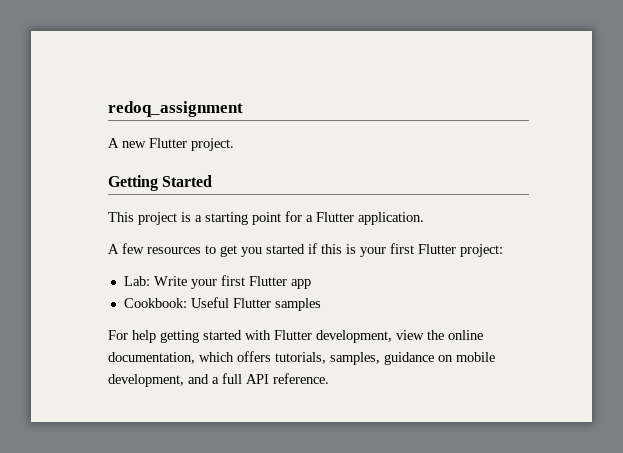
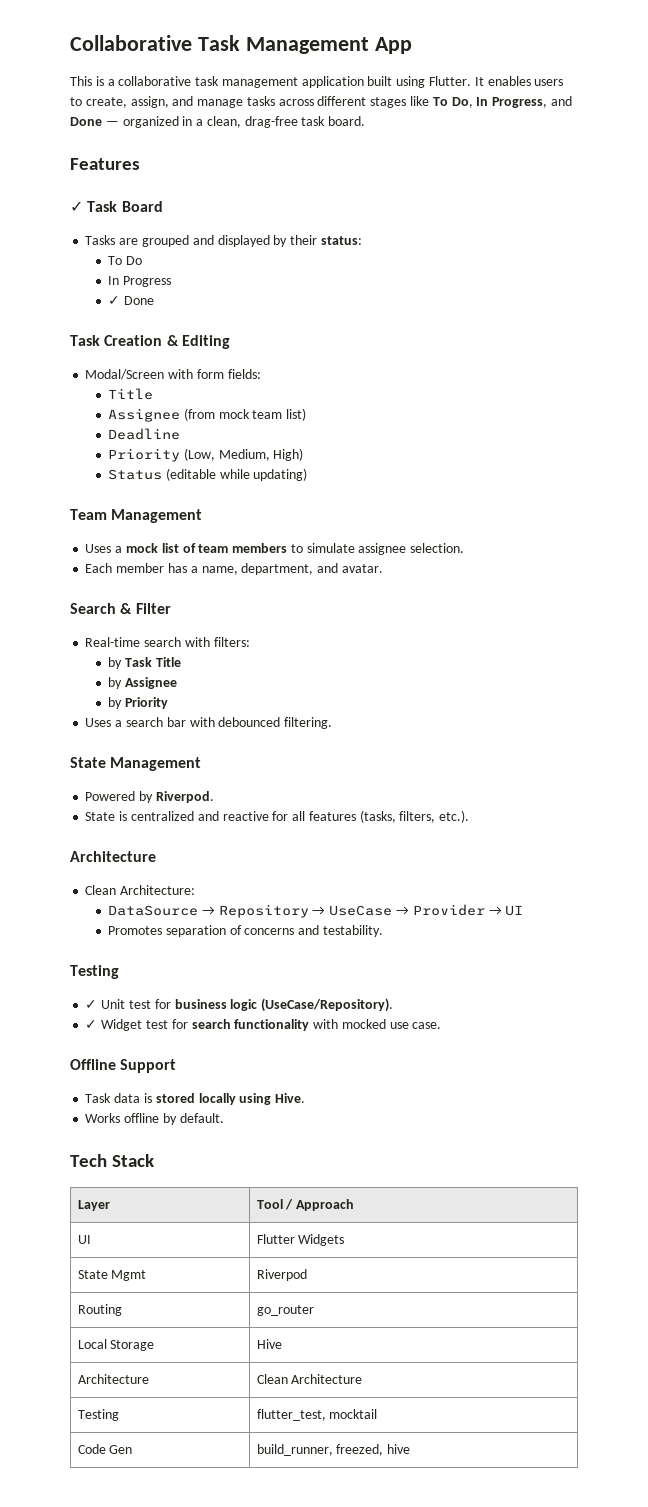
[108,101,243,117] [108,138,234,151] [108,175,213,191] redoq_assignment // A new Flutter project. // Getting Started -> [70,35,412,54] Collaborative Task Management App
[138,212,177,225] project -> (92, 81) none
[205,211,424,225] [108,243,503,257] [123,275,311,289] [123,297,321,311] [108,330,483,343] [108,351,495,365] [108,373,329,387] starting point for a Flutter application. // A few resources to get you started if this is your first Flutter project: // Lab: Write your first Flutter app // Cookbook: Useful Flutter samples // For help getting started with Flutter development, view the online documentation, which offers tutorials, samples, guidance on mobile development, and a full API reference. -> [118,76,564,88] [70,96,572,108] [70,116,366,128] [70,158,140,170] [70,201,163,212] [85,235,362,247] [108,256,142,265] [108,276,171,287] [108,296,154,305] [70,335,230,349] [85,369,261,380] [108,388,154,400] [108,408,307,422] [108,428,181,440] [108,448,304,462] [108,468,308,481] [70,509,203,523] [85,543,465,555] [85,563,383,575] [70,603,171,614] [85,637,250,647] [108,657,181,669] [108,677,177,689] [108,697,168,709] [85,717,333,729] [70,757,202,771] [85,791,214,803] [85,810,470,823] [70,851,156,862] [85,885,196,895] [108,904,524,918] [108,925,384,937] [70,965,119,979] [85,998,394,1012] [85,1019,442,1031] [70,1059,177,1073] [85,1093,306,1105] [85,1113,224,1125] [70,1154,155,1167] [77,1200,110,1211] [256,1199,355,1211] [77,1235,91,1244] [256,1234,345,1246] [77,1270,147,1281] [256,1269,307,1281] [77,1304,122,1316] [256,1305,314,1316] [77,1339,155,1351] [256,1339,282,1349] [77,1374,149,1384] [256,1374,363,1384] [77,1409,119,1421] [256,1409,378,1421] [77,1444,133,1454] [256,1444,411,1456] collaborative task management application built using Flutter. It enables users to create, assign, and manage tasks across different stages like To Do, In Progress, and Done — organized in a clean, drag-free task board. // Features // ✓ Task Board // Tasks are grouped and displayed by their status: // To Do // In Progress // ✓ Done // Task Creation & Editing // Modal/Screen with form fields: // Title // Assignee (from mock team list) // Deadline // Priority (Low, Medium, High) // Status (editable while updating) // Team Management // Uses a mock list of team members to simulate assignee selection. // Each member has a name, department, and avatar. // Search & Filter // Real-time search with filters: // by Task Title // by Assignee // by Priority // Uses a search bar with debounced filtering. // State Management // Powered by Riverpod. // State is centralized and reactive for all features (tasks, filters, etc.). // Architecture // Clean Architecture: // DataSource → Repository → UseCase → Provider → UI // Promotes separation of concerns and testability. // Testing // ✓ Unit test for business logic (UseCase/Repository). // ✓ Widget test for search functionality with mocked use case. // Offline Support // Task data is stored locally using Hive. // Works offline by default. // Tech Stack // Layer | Tool / Approach // UI | Flutter Widgets // State Mgmt | Riverpod // Routing | go_router // Local Storage | Hive // Architecture | Clean Architecture // Testing | flutter_test, mocktail // Code Gen | build_runner, freezed, hive

